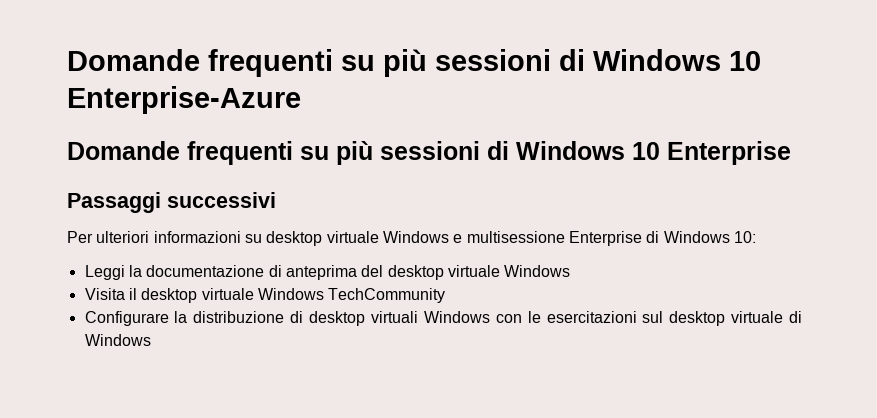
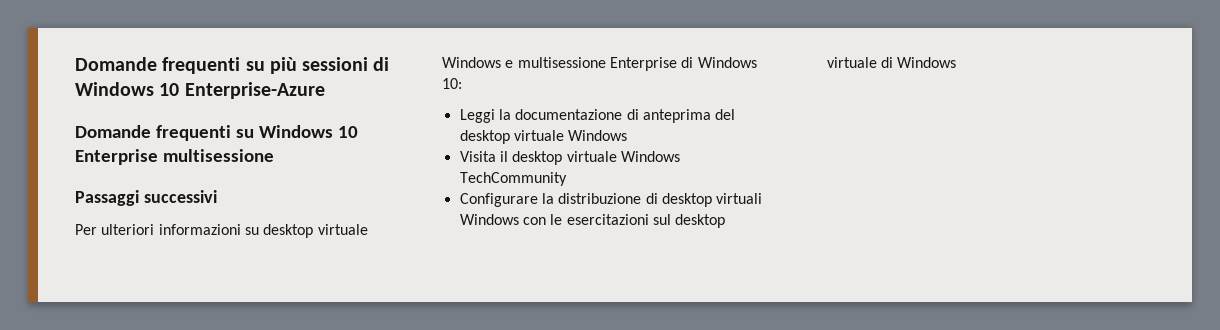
[336,141,509,165] più sessioni di -> (254, 133) none
(791, 153) none -> [162,149,274,162] multisessione

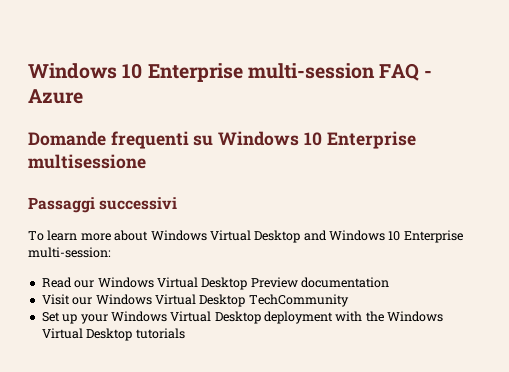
[75,57,390,74] [75,82,325,99] Domande frequenti su più sessioni di Windows 10 Enterprise-Azure -> [28,63,433,82] [28,89,83,104] Windows 10 Enterprise multi-session FAQ - Azure
[75,224,368,238] [442,57,757,71] [442,78,462,89] [459,109,736,123] [459,130,628,144] [459,151,680,165] [459,172,567,186] [459,193,763,207] [459,214,726,228] [826,57,957,68] Per ulteriori informazioni su desktop virtuale Windows e multisessione Enterprise di Windows 10: // Leggi la documentazione di anteprima del desktop virtuale Windows // Visita il desktop virtuale Windows TechCommunity // Configurare la distribuzione di desktop virtuali Windows con le esercitazioni sul desktop virtuale di Windows -> [28,230,463,243] [28,247,111,258] [41,277,389,290] [41,294,349,307] [41,311,444,324] [41,328,185,341] To learn more about Windows Virtual Desktop and Windows 10 Enterprise multi-session: // Read our Windows Virtual Desktop Preview documentation // Visit our Windows Virtual Desktop TechCommunity // Set up your Windows Virtual Desktop deployment with the Windows Virtual Desktop tutorials

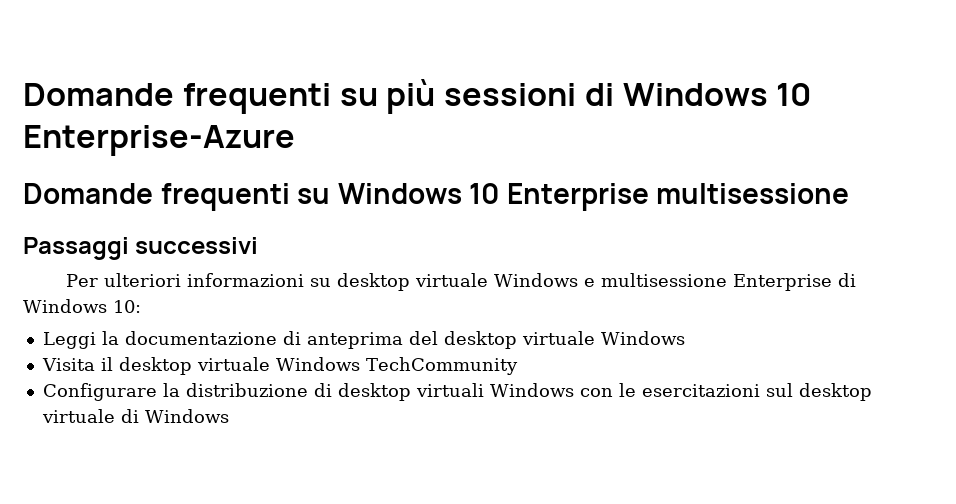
[28,63,433,82] [28,89,83,104] Windows 10 Enterprise multi-session FAQ - Azure -> [23,79,812,114] [23,125,295,156] Domande frequenti su più sessioni di Windows 10 Enterprise-Azure
[28,230,463,243] [28,247,111,258] [41,277,389,290] [41,294,349,307] [41,311,444,324] [41,328,185,341] To learn more about Windows Virtual Desktop and Windows 10 Enterprise multi-session: // Read our Windows Virtual Desktop Preview documentation // Visit our Windows Virtual Desktop TechCommunity // Set up your Windows Virtual Desktop deployment with the Windows Virtual Desktop tutorials -> [66,273,857,291] [23,299,141,313] [42,331,685,349] [41,357,518,375] [42,383,872,401] [41,409,229,423] Per ulteriori informazioni su desktop virtuale Windows e multisessione Enterprise di Windows 10: // Leggi la documentazione di anteprima del desktop virtuale Windows // Visita il desktop virtuale Windows TechCommunity // Configurare la distribuzione di desktop virtuali Windows con le esercitazioni sul desktop virtuale di Windows

